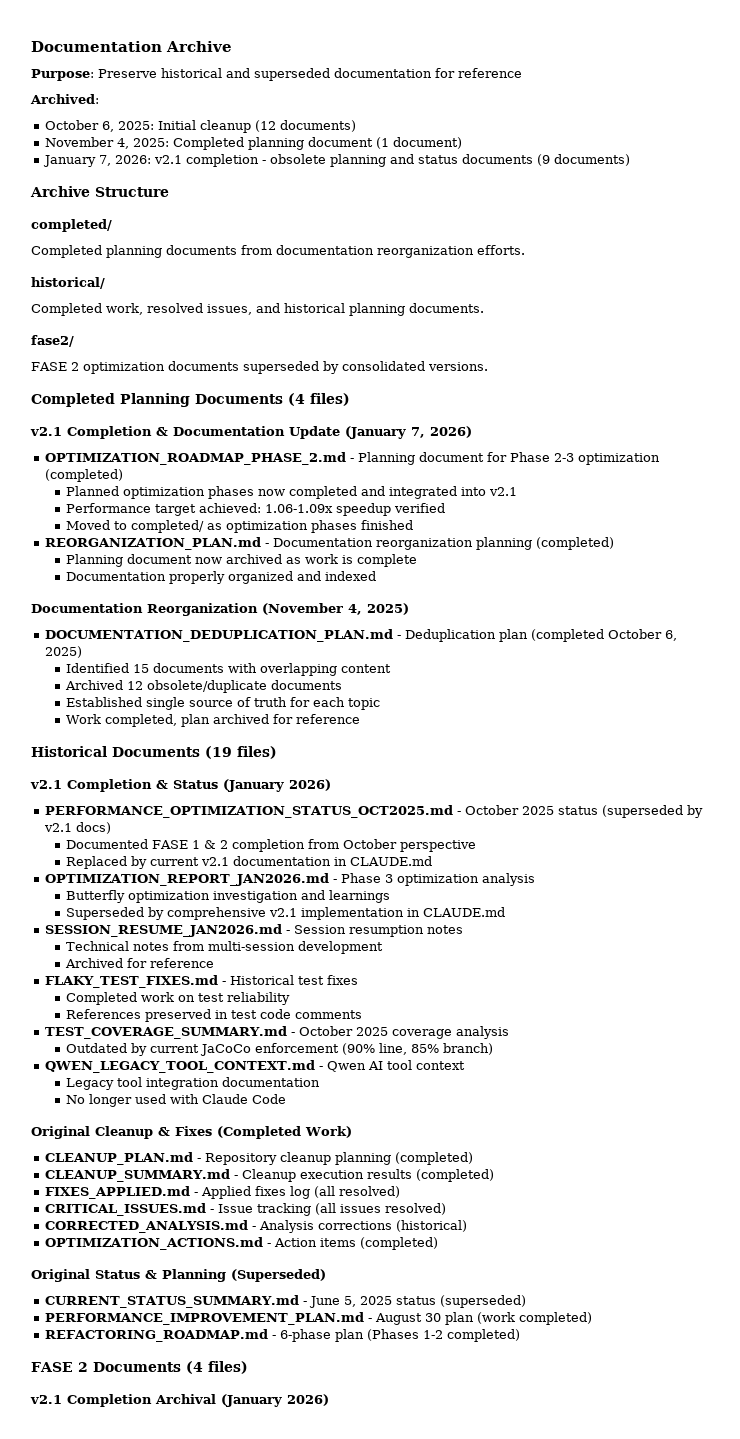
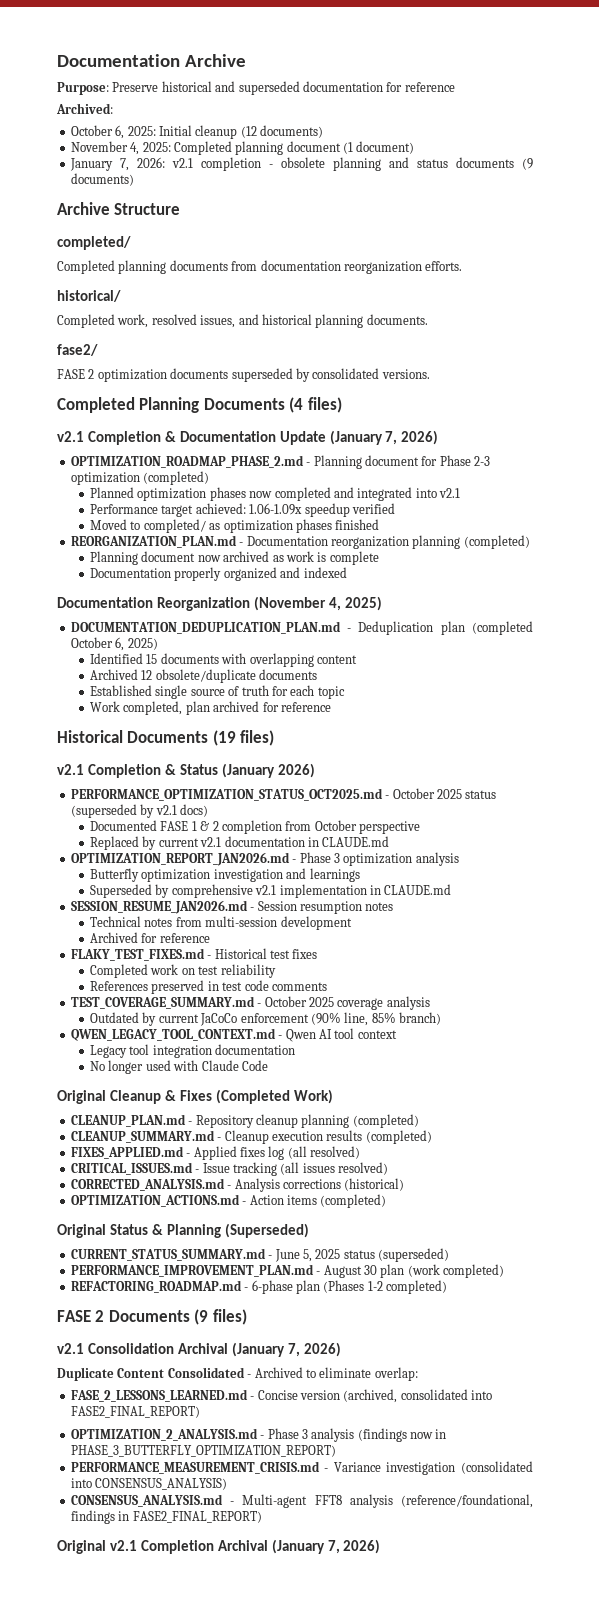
[186,1361,248,1374] [30,1395,62,1404] (4 files) // v2.1 -> [194,1309,247,1325] [57,1342,341,1357] [57,1367,418,1381] [70,1389,492,1403] [70,1406,200,1418] [70,1428,447,1442] [70,1445,336,1457] [70,1461,533,1475] [70,1478,228,1490] [70,1494,533,1508] [70,1510,262,1524] [57,1540,137,1554] (9 files) // v2.1 Consolidation Archival (January 7, 2026) // Duplicate Content Consolidated - Archived to eliminate overlap: // FASE_2_LESSONS_LEARNED.md - Concise version (archived, consolidated into FASE2_FINAL_REPORT) // OPTIMIZATION_2_ANALYSIS.md - Phase 3 analysis (findings now in PHASE_3_BUTTERFLY_OPTIMIZATION_REPORT) // PERFORMANCE_MEASUREMENT_CRISIS.md - Variance investigation (consolidated into CONSENSUS_ANALYSIS) // CONSENSUS_ANALYSIS.md - Multi-agent FFT8 analysis (reference/foundational, findings in FASE2_FINAL_REPORT) // Original v2.1
(282, 1400) none -> [327,1540,340,1554] 7,

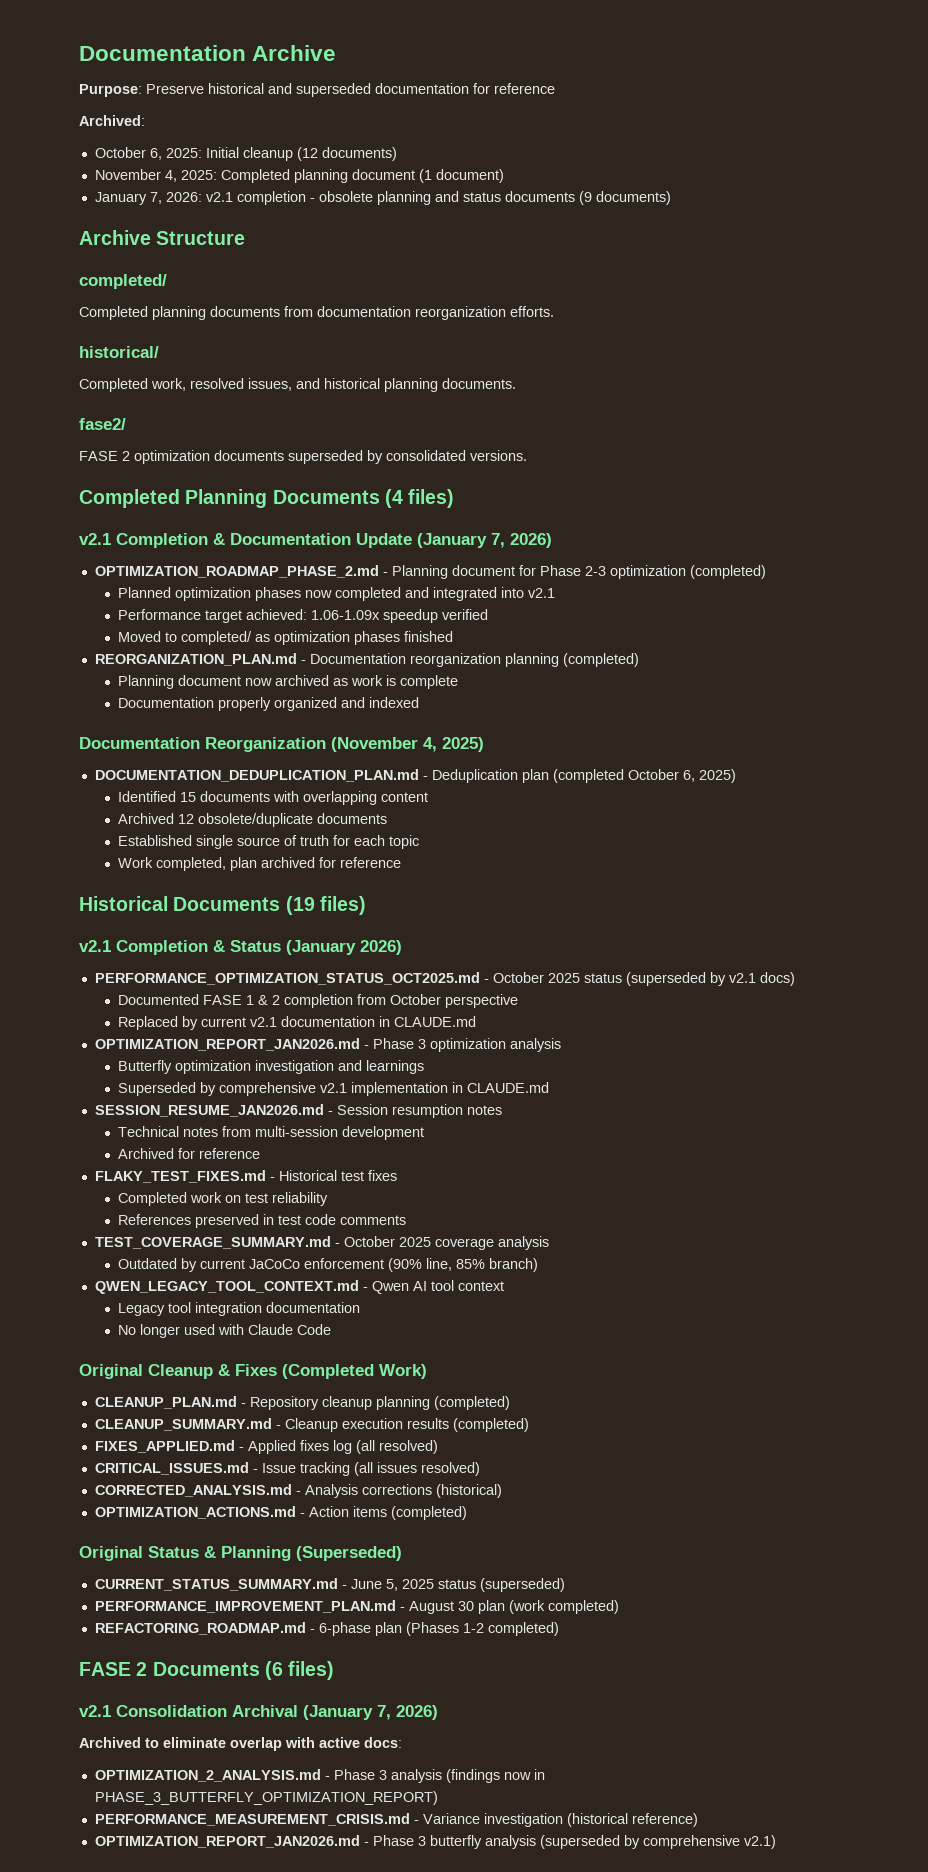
[194,1309,209,1325] (9 -> [264,1661,283,1680] (6
[57,1367,418,1381] [70,1389,492,1403] [70,1406,200,1418] Duplicate Content Consolidated - Archived to eliminate overlap: // FASE_2_LESSONS_LEARNED.md - Concise version (archived, consolidated into FASE2_FINAL_REPORT) -> [79,1737,402,1751] Archived to eliminate overlap with active docs:
[461,1461,533,1474] [70,1478,228,1490] [70,1494,533,1508] [70,1510,262,1524] [57,1539,381,1554] (consolidated into CONSENSUS_ANALYSIS) // CONSENSUS_ANALYSIS.md - Multi-agent FFT8 analysis (reference/foundational, findings in FASE2_FINAL_REPORT) // Original v2.1 Completion Archival (January 7, 2026) -> [566,1813,698,1827] [94,1835,776,1849] (historical reference) // OPTIMIZATION_REPORT_JAN2026.md - Phase 3 butterfly analysis (superseded by comprehensive v2.1)

